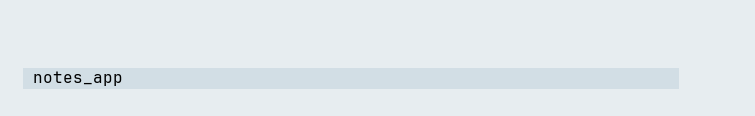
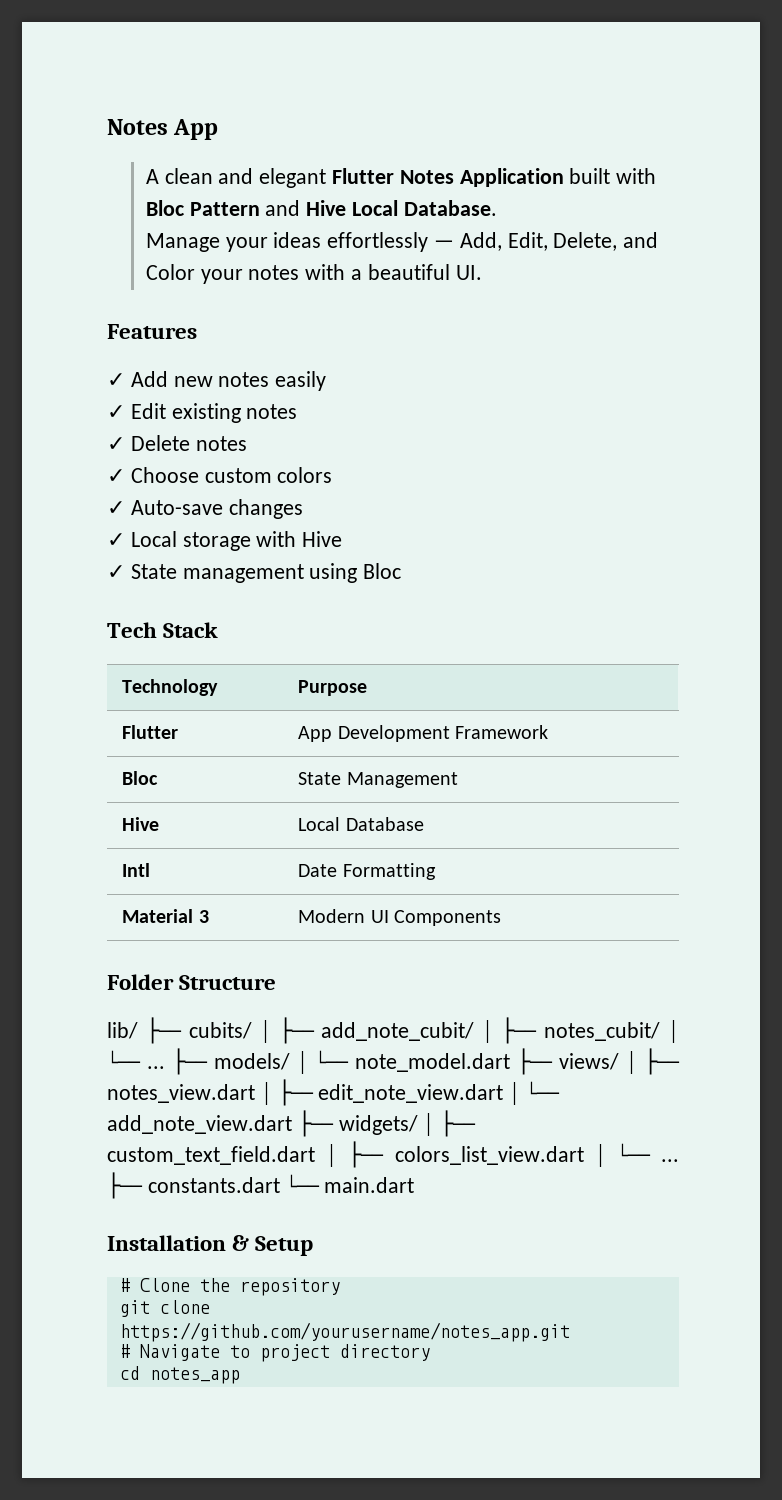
(32, 78) none -> [107,119,219,140] [145,168,657,188] [145,200,497,216] [145,232,659,252] [145,264,482,284] [107,324,197,339] [107,371,327,391] [107,403,298,423] [107,435,247,451] [107,467,333,483] [107,499,303,519] [107,531,343,551] [107,563,402,583] [107,622,219,638] [122,679,219,696] [298,680,368,696] [122,725,179,739] [298,725,549,742] [122,771,159,785] [298,772,458,788] [122,817,160,831] [298,817,424,831] [122,863,151,877] [298,863,436,880] [122,909,209,923] [298,909,502,926] [107,974,277,990] [107,1017,680,1044] [107,1048,680,1075] [107,1079,561,1106] [107,1110,477,1137] [107,1141,679,1168] [107,1172,415,1199] [107,1235,314,1256] [119,1278,340,1296] [119,1300,210,1317] [119,1322,570,1342] [119,1344,430,1362] [119,1366,140,1380] Notes App // A clean and elegant Flutter Notes Application built with Bloc Pattern and Hive Local Database. // Manage your ideas effortlessly — Add, Edit, Delete, and Color your notes with a beautiful UI. // Features // ✓ Add new notes easily // ✓ Edit existing notes // ✓ Delete notes // ✓ Choose custom colors // ✓ Auto-save changes // ✓ Local storage with Hive // ✓ State management using Bloc // Tech Stack // Technology | Purpose // Flutter | App Development Framework // Bloc | State Management // Hive | Local Database // Intl | Date Formatting // Material 3 | Modern UI Components // Folder Structure // lib/ ├── cubits/ │ ├── add_note_cubit/ │ ├── notes_cubit/ │ └── ... ├── models/ │ └── note_model.dart ├── views/ │ ├── notes_view.dart │ ├── edit_note_view.dart │ └── add_note_view.dart ├── widgets/ │ ├── custom_text_field.dart │ ├── colors_list_view.dart │ └── ... ├── constants.dart └── main.dart // Installation & Setup // # Clone the repository // git clone https://github.com/yourusername/notes_app.git // # Navigate to project directory // cd

